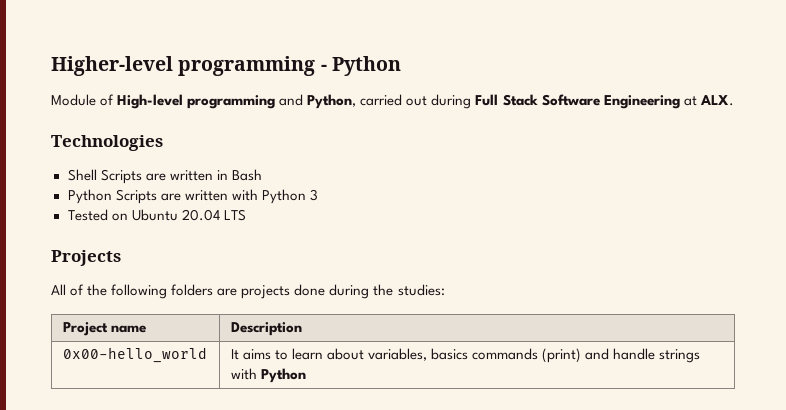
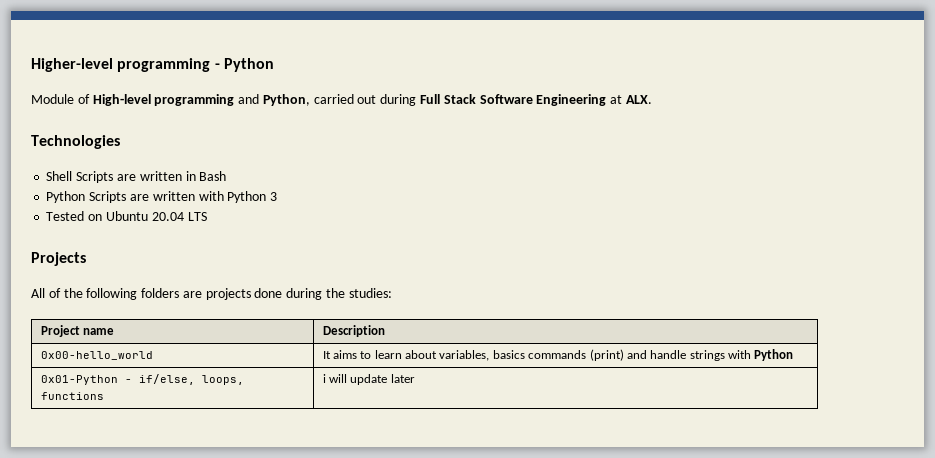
(306, 375) none -> [40,374,244,385] [40,392,104,400] [322,374,415,385] // 0x01-Python - if/else, loops, functions | i will update later

